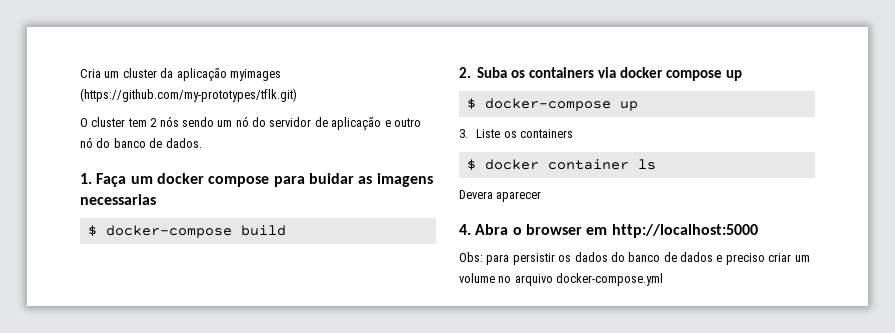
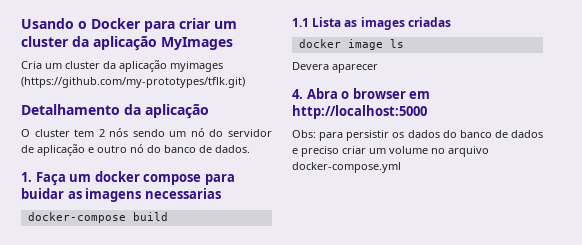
(80, 73) none -> [21,18,237,32] [21,36,233,51] Usando o Docker para criar um cluster da aplicação MyImages //
(297, 95) none -> [21,104,209,119] // Detalhamento da aplicação
[87,225,97,236] $ -> (221, 193) none
[459,67,742,81] [466,98,638,111] [459,129,573,138] [466,159,629,170] 2. Suba os containers via docker compose up // $ docker-compose up // 3. Liste os containers // $ docker container -> [292,17,451,30] [298,39,383,50] 1.1 Lista as images criadas // docker image

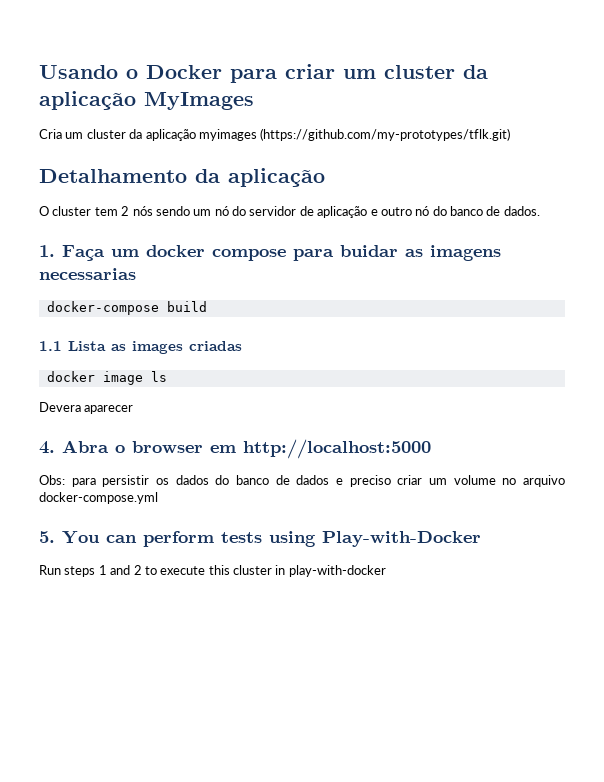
(401, 167) none -> [39,531,481,547] [39,565,386,577] // 5. You can perform tests using Play-with-Docker // Run steps 1 and 2 to execute this cluster in play-with-docker

